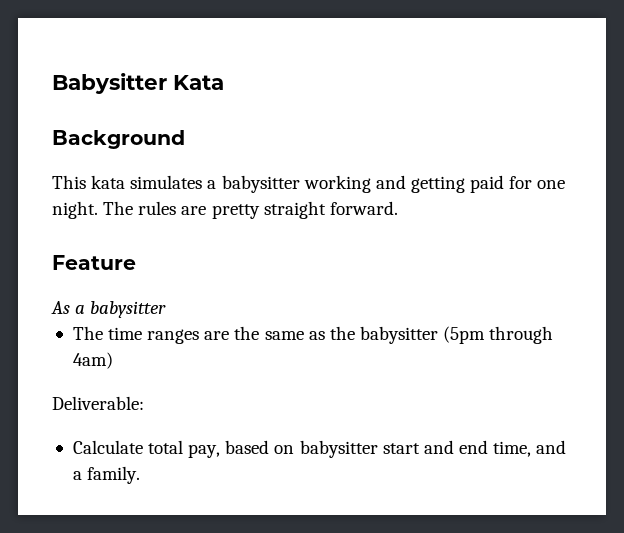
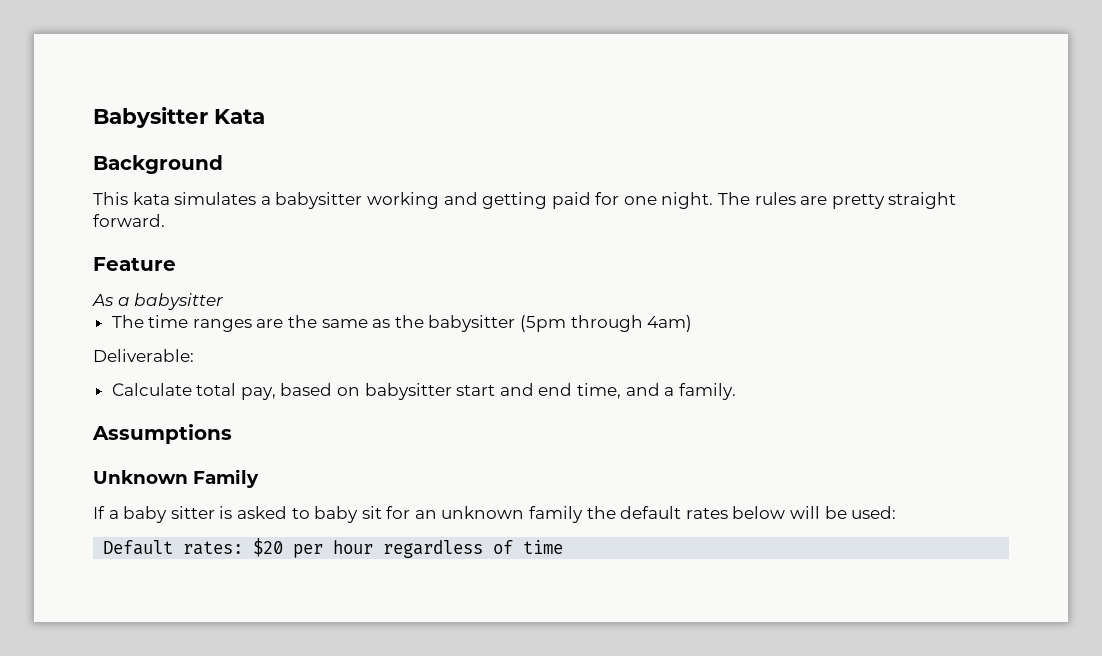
(141, 475) none -> [92,424,232,444] [93,469,259,488] [93,506,897,523] [103,538,564,558] // Assumptions // Unknown Family // If a baby sitter is asked to baby sit for an unknown family the default rates below will be used: // Default rates: $20 per hour regardless of time

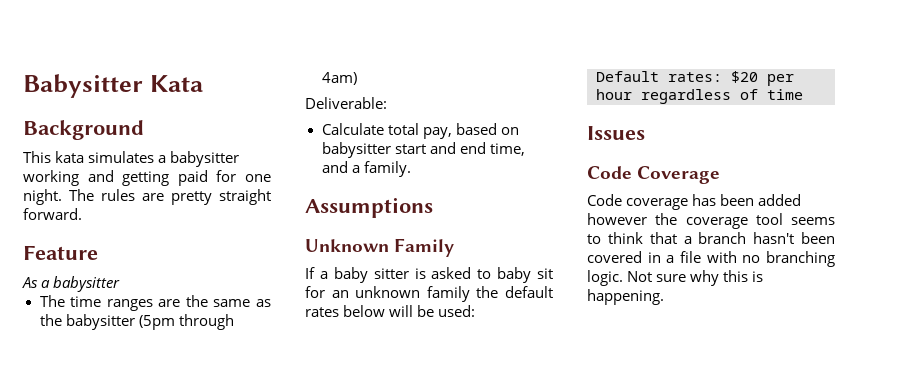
(564, 547) none -> [587,126,645,140] [587,166,721,184] [587,194,802,210] [587,213,835,229] [587,232,835,244] [587,251,835,267] [587,270,764,286] [587,289,664,305] // Issues // Code Coverage // Code coverage has been added however the coverage tool seems to think that a branch hasn't been covered in a file with no branching logic. Not sure why this is happening.

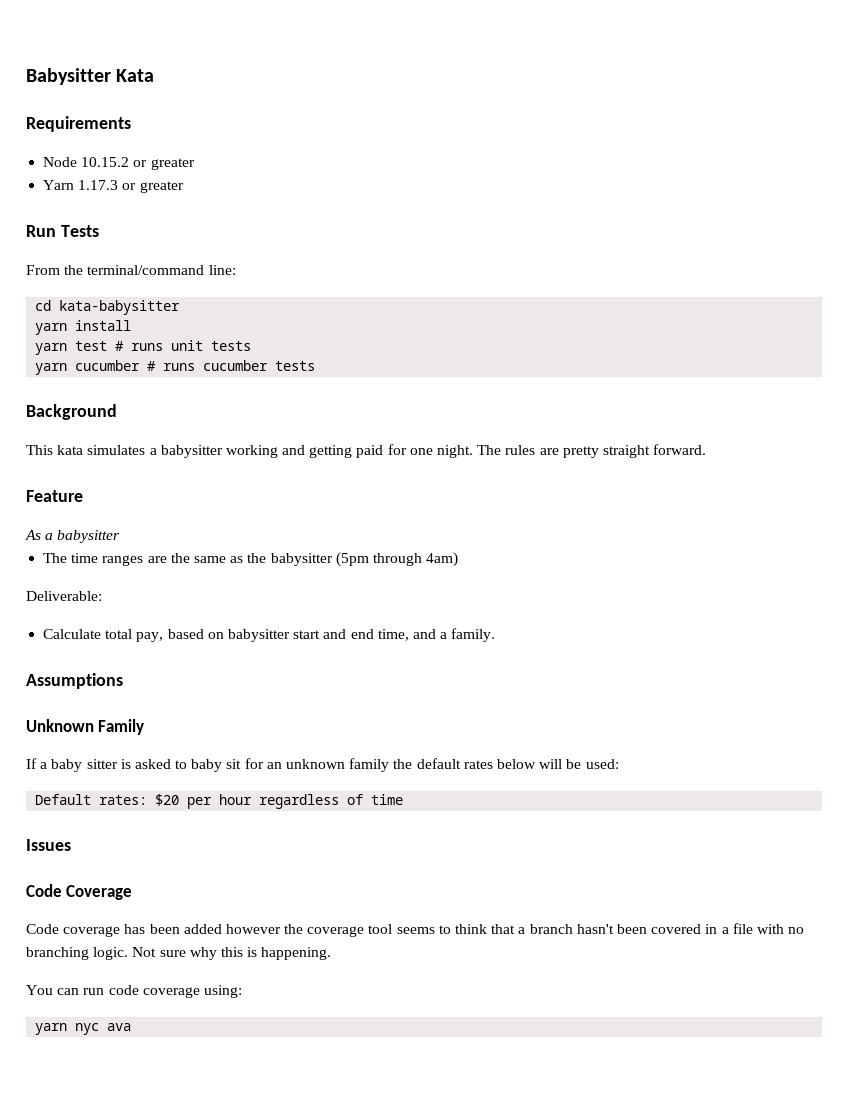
(203, 83) none -> [26,116,131,132] [43,157,195,170] [43,180,184,193] [26,225,99,237] [26,265,236,275] [35,300,181,315] [35,320,132,335] [35,340,252,355] [35,360,316,375] // Requirements // Node 10.15.2 or greater // Yarn 1.17.3 or greater // Run Tests // From the terminal/command line: // cd kata-babysitter // yarn install // yarn test # runs unit tests // yarn cucumber # runs cucumber tests
(664, 297) none -> [26,985,242,998] [35,1023,132,1035] // You can run code coverage using: // yarn nyc ava

